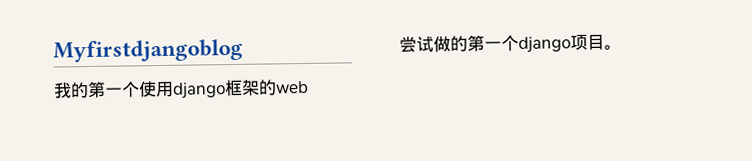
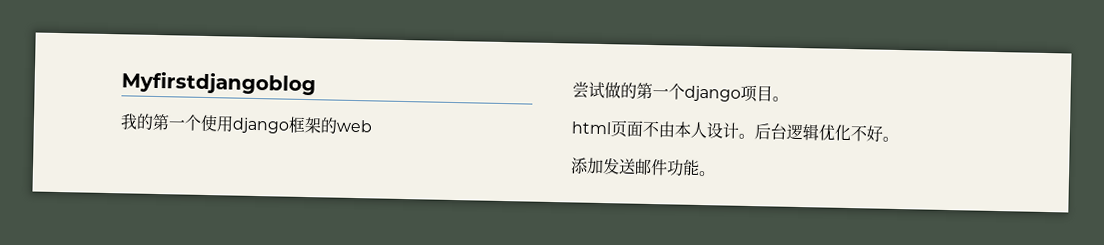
(622, 47) none -> [571,120,899,143] [570,157,716,177] // html页面不由本人设计。后台逻辑优化不好。 // 添加发送邮件功能。

